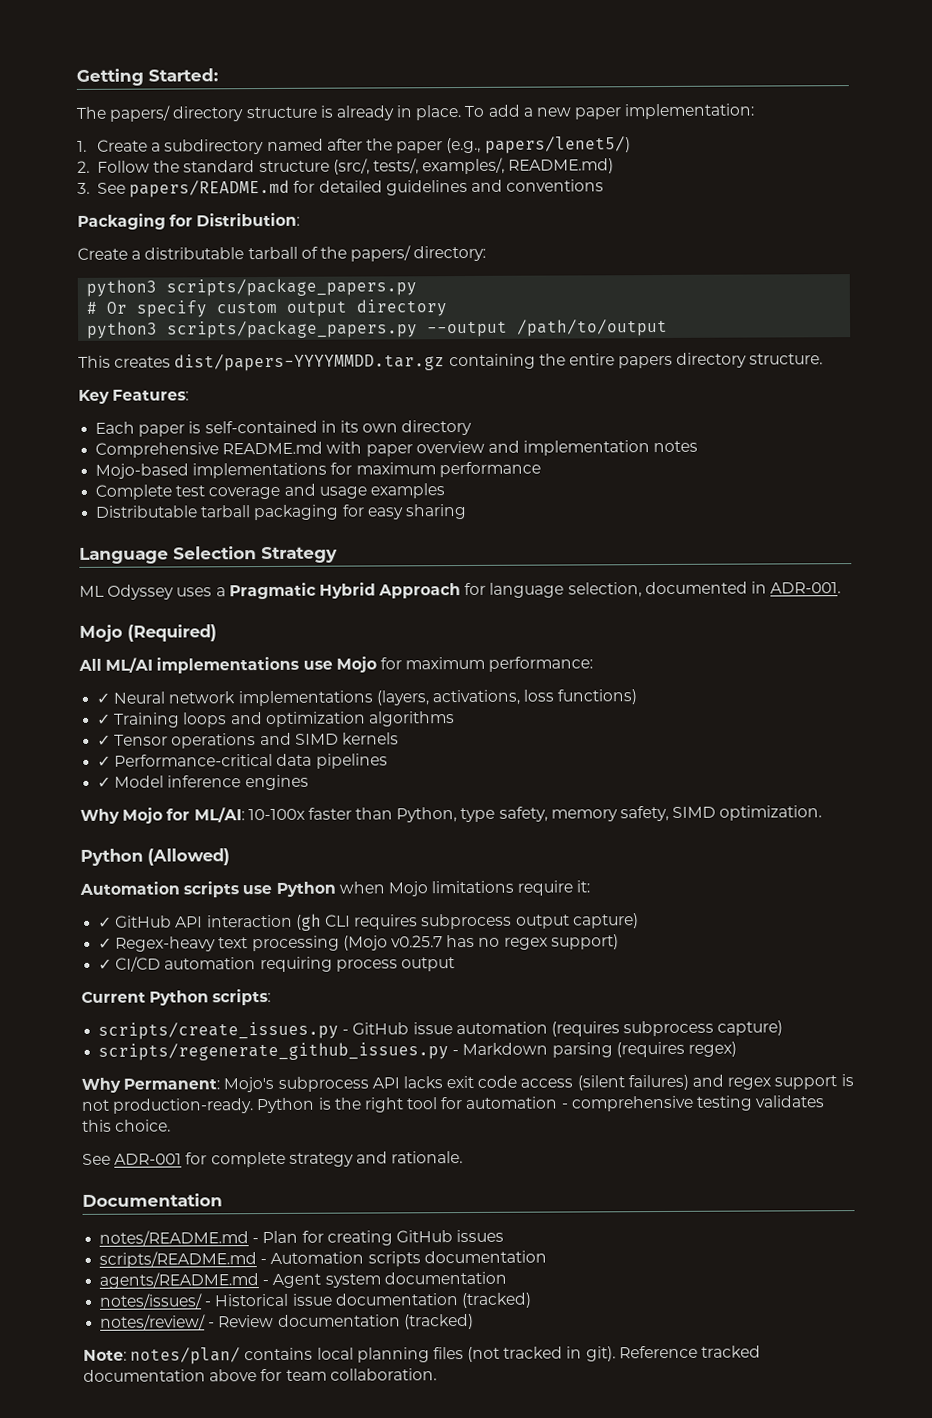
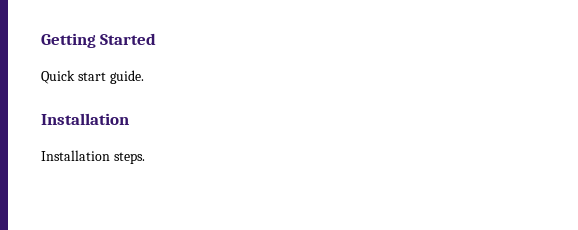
[148,68,218,82] [76,103,756,122] [77,136,631,155] [77,157,615,175] [77,179,605,198] [77,212,301,230] [77,245,487,262] [86,278,418,297] [86,299,449,318] [87,318,669,339] [78,352,824,372] [78,389,190,404] [95,419,473,437] [95,440,699,458] [95,461,541,479] [95,483,445,500] [95,503,467,521] [79,546,338,564] [79,581,842,600] [79,624,217,642] [78,656,594,674] [96,689,638,707] [97,711,455,728] [97,732,399,749] [97,753,388,769] [97,774,309,791] [80,805,823,824] [80,848,230,866] [79,880,591,898] [98,913,639,931] [98,934,619,952] [98,956,455,973] [81,988,272,1006] [98,1020,784,1040] [98,1041,737,1061] [81,1074,854,1093] [81,1095,826,1114] [82,1119,172,1132] [82,1151,464,1168] [82,1193,223,1207] [99,1229,505,1246] [99,1250,547,1268] [99,1271,507,1289] [99,1292,532,1309] [100,1313,474,1330] [83,1345,762,1365] [83,1368,437,1382] Started: // The papers/ directory structure is already in place. To add a new paper implementation: // 1. Create a subdirectory named after the paper (e.g., papers/lenet5/) // 2. Follow the standard structure (src/, tests/, examples/, README.md) // 3. See papers/README.md for detailed guidelines and conventions // Packaging for Distribution: // Create a distributable tarball of the papers/ directory: // python3 scripts/package_papers.py // # Or specify custom output directory // python3 scripts/package_papers.py --output /path/to/output // This creates dist/papers-YYYYMMDD.tar.gz containing the entire papers directory structure. // Key Features: // Each paper is self-contained in its own directory // Comprehensive README.md with paper overview and implementation notes // Mojo-based implementations for maximum performance // Complete test coverage and usage examples // Distributable tarball packaging for easy sharing // Language Selection Strategy // ML Odyssey uses a Pragmatic Hybrid Approach for language selection, documented in ADR-001. // Mojo (Required) // All ML/AI implementations use Mojo for maximum performance: // ✓ Neural network implementations (layers, activations, loss functions) // ✓ Training loops and optimization algorithms // ✓ Tensor operations and SIMD kernels // ✓ Performance-critical data pipelines // ✓ Model inference engines // Why Mojo for ML/AI: 10-100x faster than Python, type safety, memory safety, SIMD optimization. // Python (Allowed) // Automation scripts use Python when Mojo limitations require it: // ✓ GitHub API interaction (gh CLI requires subprocess output capture) // ✓ Regex-heavy text processing (Mojo v0.25.7 has no regex support) // ✓ CI/CD automation requiring process output // Current Python scripts: // scripts/create_issues.py - GitHub issue automation (requires subprocess capture) // scripts/regenerate_github_issues.py - Markdown parsing (requires regex) // Why Permanent: Mojo's subprocess API lacks exit code access (silent failures) and regex support is not production-ready. Python is the right tool for automation - comprehensive testing validates this choice. // See ADR-001 for complete strategy and rationale. // Documentation // notes/README.md - Plan for creating GitHub issues // scripts/README.md - Automation scripts documentation // agents/README.md - Agent system documentation // notes/issues/ - Historical issue documentation (tracked) // notes/review/ - Review documentation (tracked) // Note: notes/plan/ contains local planning files (not tracked in git). Reference tracked documentation above for team collaboration. -> [100,33,157,45] [41,70,144,84] [41,113,129,125] [41,150,145,164] Started // Quick start guide. // Installation // Installation steps.

